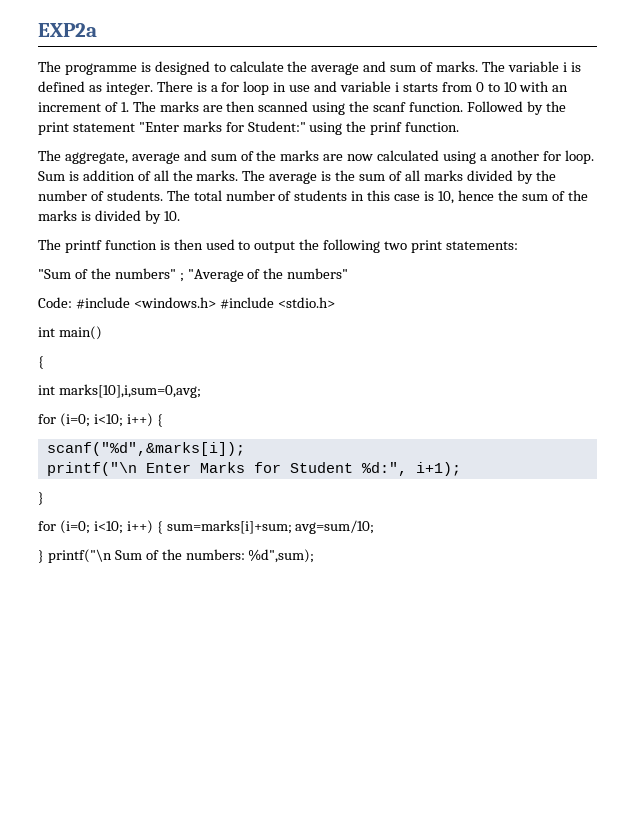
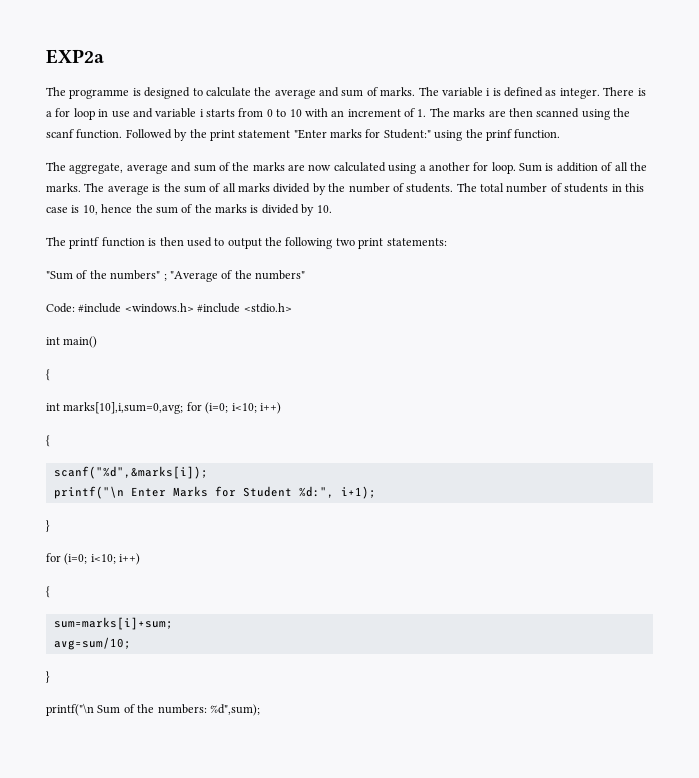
[38,413,153,427] // for (i=0; i<10; i++) -> [186,402,281,414] for (i=0; i<10; i++) //
[156,521,163,534] { -> [46,586,50,598] // { //
(292, 527) none -> (173, 623) //
(44, 556) none -> (50, 677) //

